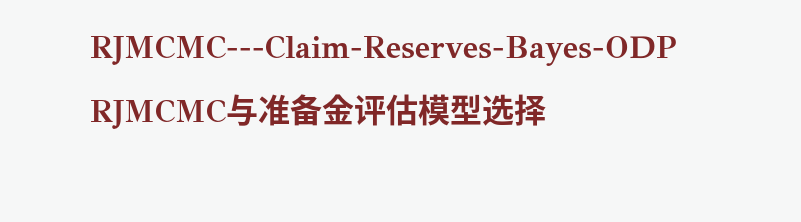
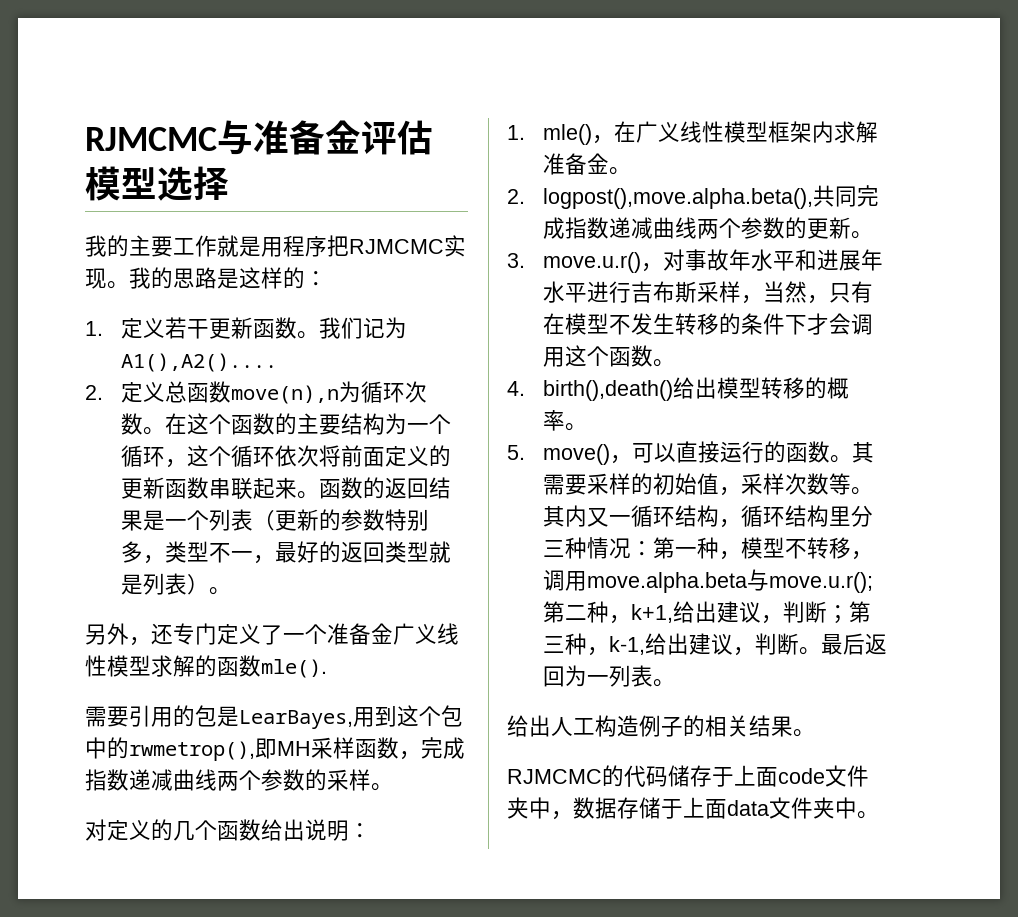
[90,35,677,66] RJMCMC---Claim-Reserves-Bayes-ODP // -> (85, 139) none
(546, 110) none -> [85,235,466,257] [85,267,327,289] [85,317,407,339] [120,353,277,372] [85,381,427,404] [120,413,451,435] [120,445,451,468] [120,477,451,500] [120,509,429,531] [120,541,451,564] [120,573,231,595] [85,623,459,646] [85,655,327,678] [85,705,463,729] [85,737,465,761] [85,769,393,791] [85,819,371,841] [507,121,878,145] [542,153,631,175] [507,185,879,209] [542,217,873,239] [507,249,883,273] [542,281,873,304] [542,313,873,335] [542,345,675,367] [507,377,849,401] [542,410,587,431] [507,441,874,465] [542,473,873,496] [542,505,873,528] [542,537,873,560] [542,569,873,593] [542,601,871,624] [542,633,887,656] [542,665,675,687] [507,715,815,737] [507,765,869,787] [507,797,879,820] // 我的主要工作就是用程序把RJMCMC实现。我的思路是这样的： // 1.定义若干更新函数。我们记为A1(),A2().... // 2.定义总函数move(n),n为循环次数。在这个函数的主要结构为一个循环，这个循环依次将前面定义的更新函数串联起来。函数的返回结果是一个列表（更新的参数特别多，类型不一，最好的返回类型就是列表）。 // 另外，还专门定义了一个准备金广义线性模型求解的函数mle(). // 需要引用的包是LearBayes,用到这个包中的rwmetrop(),即MH采样函数，完成指数递减曲线两个参数的采样。 // 对定义的几个函数给出说明： // 1. mle()，在广义线性模型框架内求解准备金。 // 2. logpost(),move.alpha.beta(),共同完成指数递减曲线两个参数的更新。 // 3. move.u.r()，对事故年水平和进展年水平进行吉布斯采样，当然，只有在模型不发生转移的条件下才会调用这个函数。 // 4. birth(),death()给出模型转移的概率。 // 5. move()，可以直接运行的函数。其需要采样的初始值，采样次数等。其内又一循环结构，循环结构里分三种情况：第一种，模型不转移，调用move.alpha.beta与move.u.r();第二种，k+1,给出建议，判断；第三种，k-1,给出建议，判断。最后返回为一列表。 // 给出人工构造例子的相关结果。 // RJMCMC的代码储存于上面code文件夹中，数据存储于上面data文件夹中。

